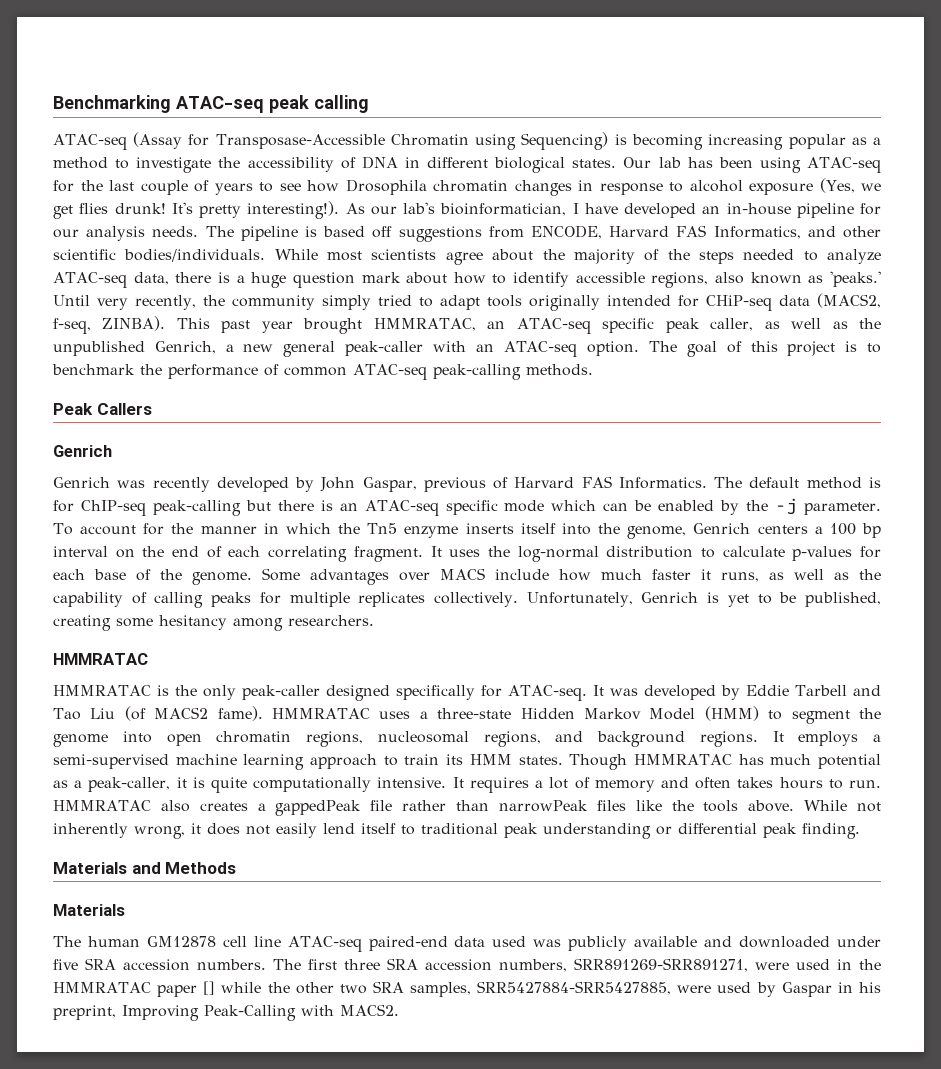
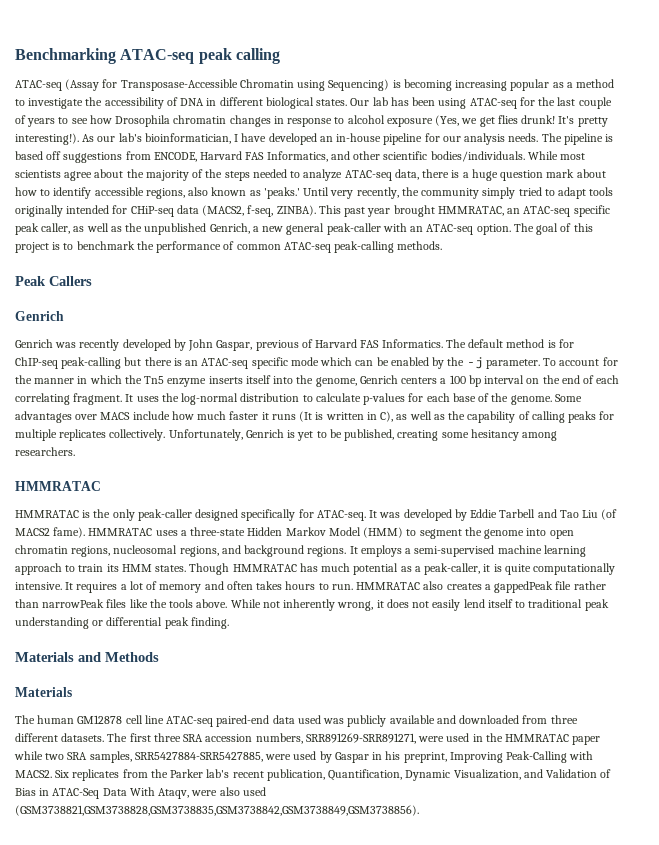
[721,572,759,582] runs, -> [271,411,394,422] runs (It is written in C),
[836,936,881,947] [53,958,266,971] under five SRA accession numbers. -> [522,715,578,724] [15,733,105,742] from three different datasets.
[203,981,334,995] [] while the other -> [14,751,43,760] while
(399, 1010) none -> [55,769,612,781] [15,787,266,799] [15,805,419,816] Six replicates from the Parker lab's recent publication, Quantification, Dynamic Visualization, and Validation of Bias in ATAC-Seq Data With Ataqv, were also used (GSM3738821,GSM3738828,GSM3738835,GSM3738842,GSM3738849,GSM3738856).

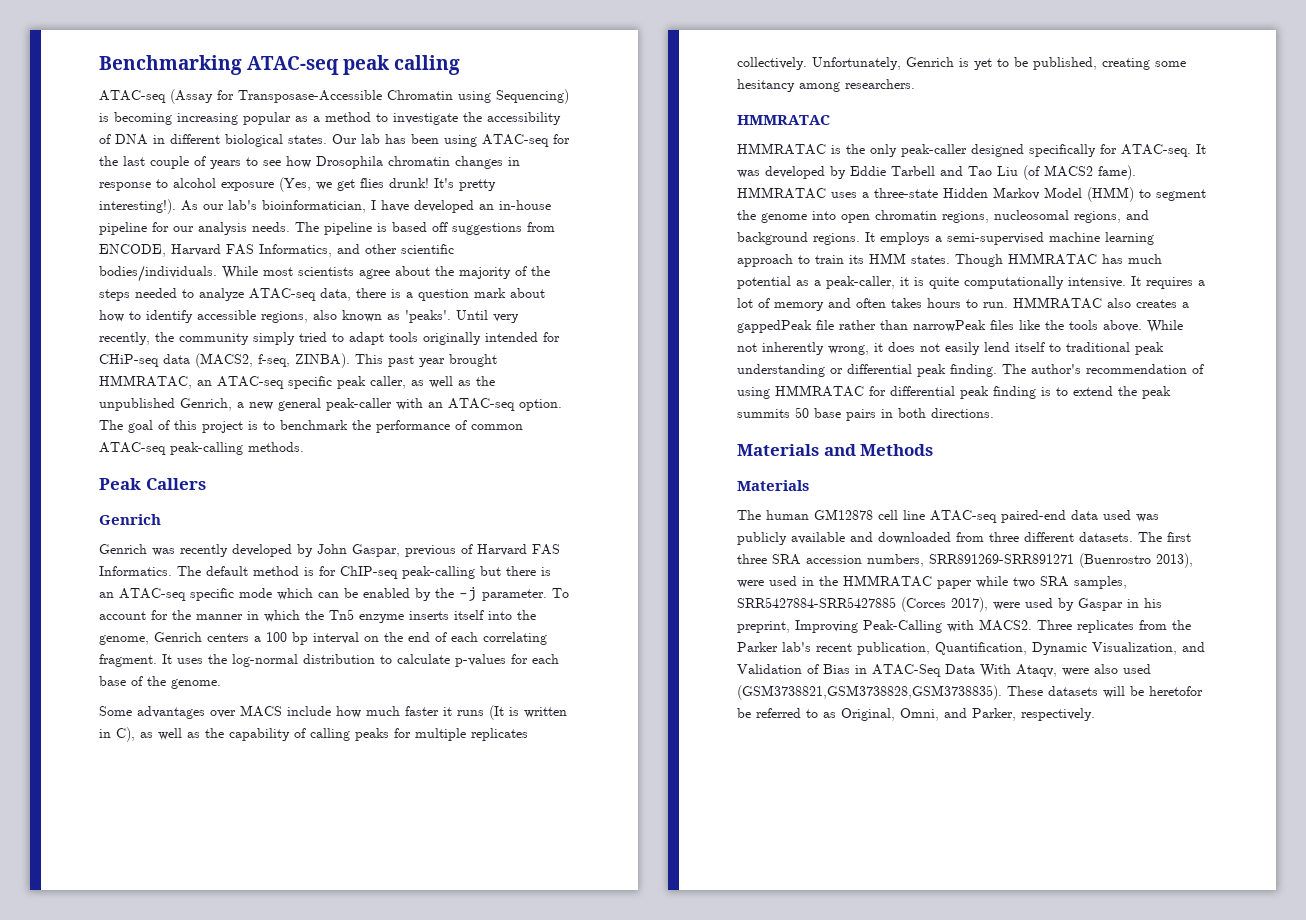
[471,169,498,181] huge -> (413, 295) none
[263,187,300,199] 'peaks.' -> [405,310,451,323] 'peaks'.
(552, 400) none -> (221, 684) //
(229, 623) none -> [1002,364,1204,374] [737,385,1171,399] [737,407,994,421] The author's recommendation of using HMMRATAC for differential peak finding is to extend the peak summits 50 base pairs in both directions.
[305,733,416,744] SRR891269-SRR891271, -> [929,553,1193,568] SRR891269-SRR891271 (Buenrostro 2013),
[134,752,263,762] SRR5427884-SRR5427885, -> [737,597,988,612] SRR5427884-SRR5427885 (Corces 2017),
[55,770,70,778] Six -> [1037,620,1072,630] Three
[15,805,419,816] (GSM3738821,GSM3738828,GSM3738835,GSM3738842,GSM3738849,GSM3738856). -> [737,685,1203,700] [737,708,1095,721] (GSM3738821,GSM3738828,GSM3738835). These datasets will be heretofor be referred to as Original, Omni, and Parker, respectively.

